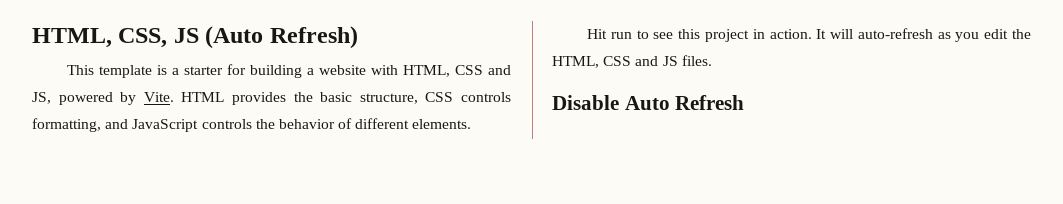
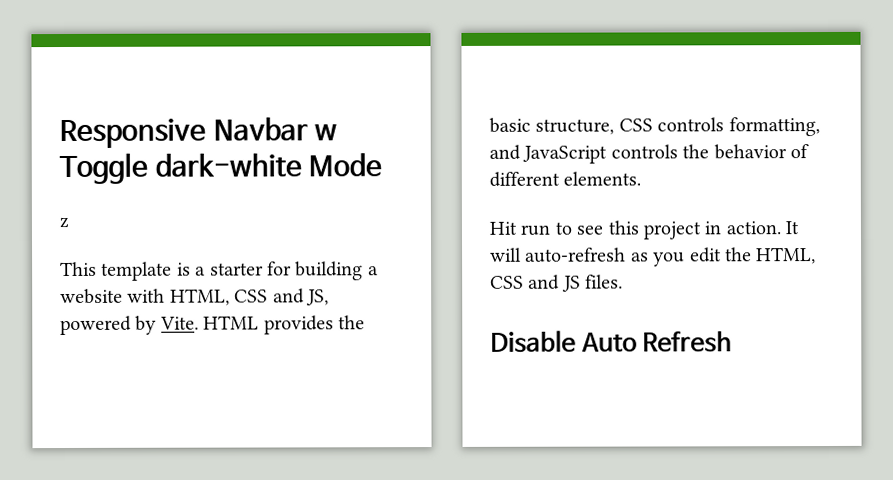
[32,26,358,49] HTML, CSS, JS (Auto Refresh) -> [59,117,338,149] [59,152,383,185] [59,216,69,229] Responsive Navbar w Toggle dark-white Mode // z

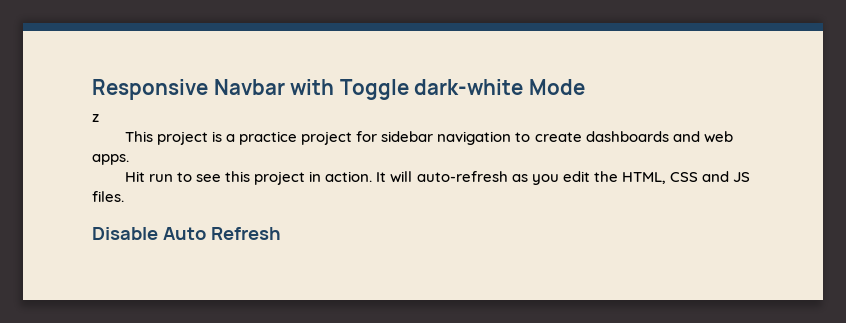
[314,124,338,141] w -> [290,79,335,95] with
[101,261,173,281] template -> [157,131,209,145] project
[209,261,379,281] [60,288,329,306] [60,315,365,336] [489,117,820,137] [489,144,809,164] [489,171,642,187] starter for building a website with HTML, CSS and JS, powered by Vite. HTML provides the basic structure, CSS controls formatting, and JavaScript controls the behavior of different elements. -> [239,131,733,145] [92,154,129,165] practice project for sidebar navigation to create dashboards and web apps.

